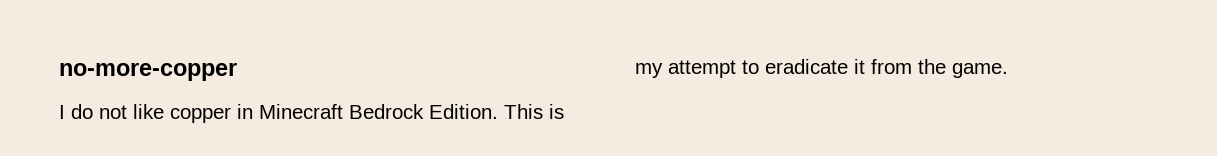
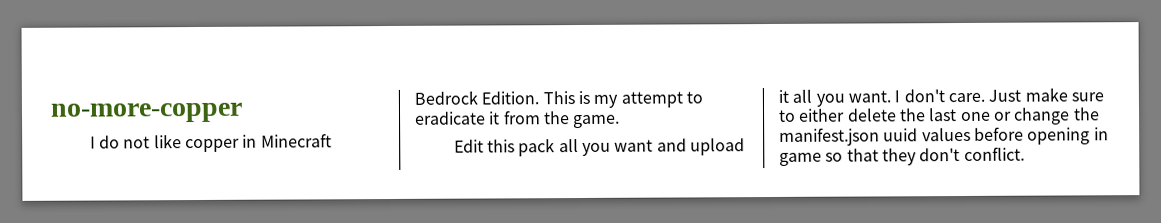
(1008, 70) none -> [453,138,745,157] [778,87,1104,107] [778,107,1100,125] [779,126,1109,146] [779,146,1025,166] // Edit this pack all you want and upload it all you want. I don't care. Just make sure to either delete the last one or change the manifest.json uuid values before opening in game so that they don't conflict.

